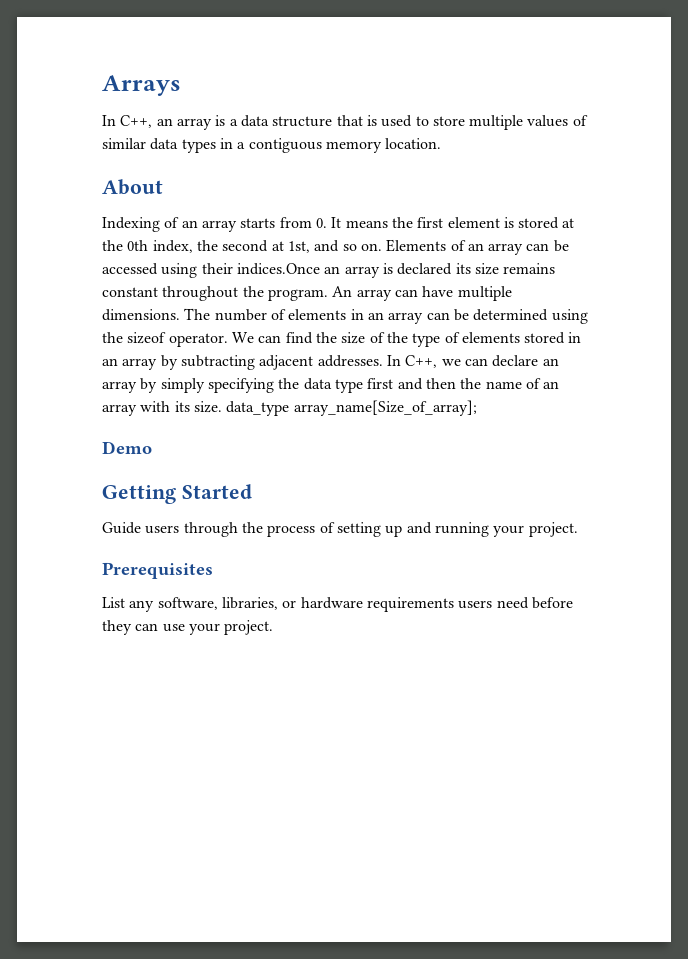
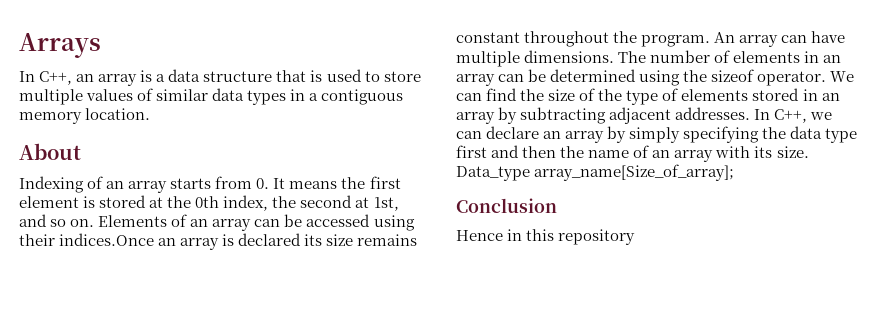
[226,401,290,416] data_type -> [456,166,530,181] Data_type
[102,441,152,454] [102,484,252,504] [102,522,578,537] [102,562,213,579] [102,597,573,612] [102,620,274,635] Demo // Getting Started // Guide users through the process of setting up and running your project. // Prerequisites // List any software, libraries, or hardware requirements users need before they can use your project. -> [456,198,557,213] [456,229,636,245] Conclusion // Hence in this repository

